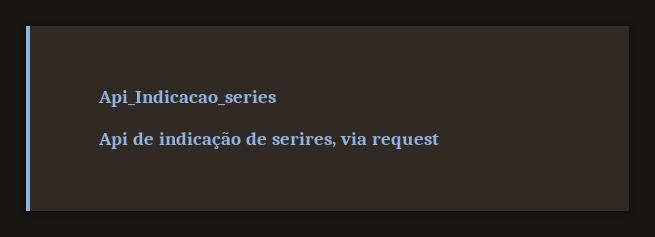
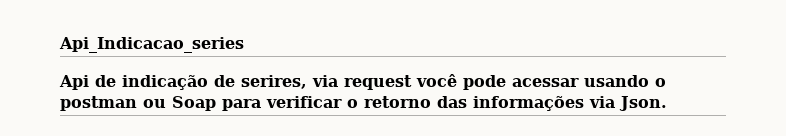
(439, 141) none -> [416,74,666,90] [60,96,667,111] você pode acessar usando o postman ou Soap para verificar o retorno das informações via Json.

